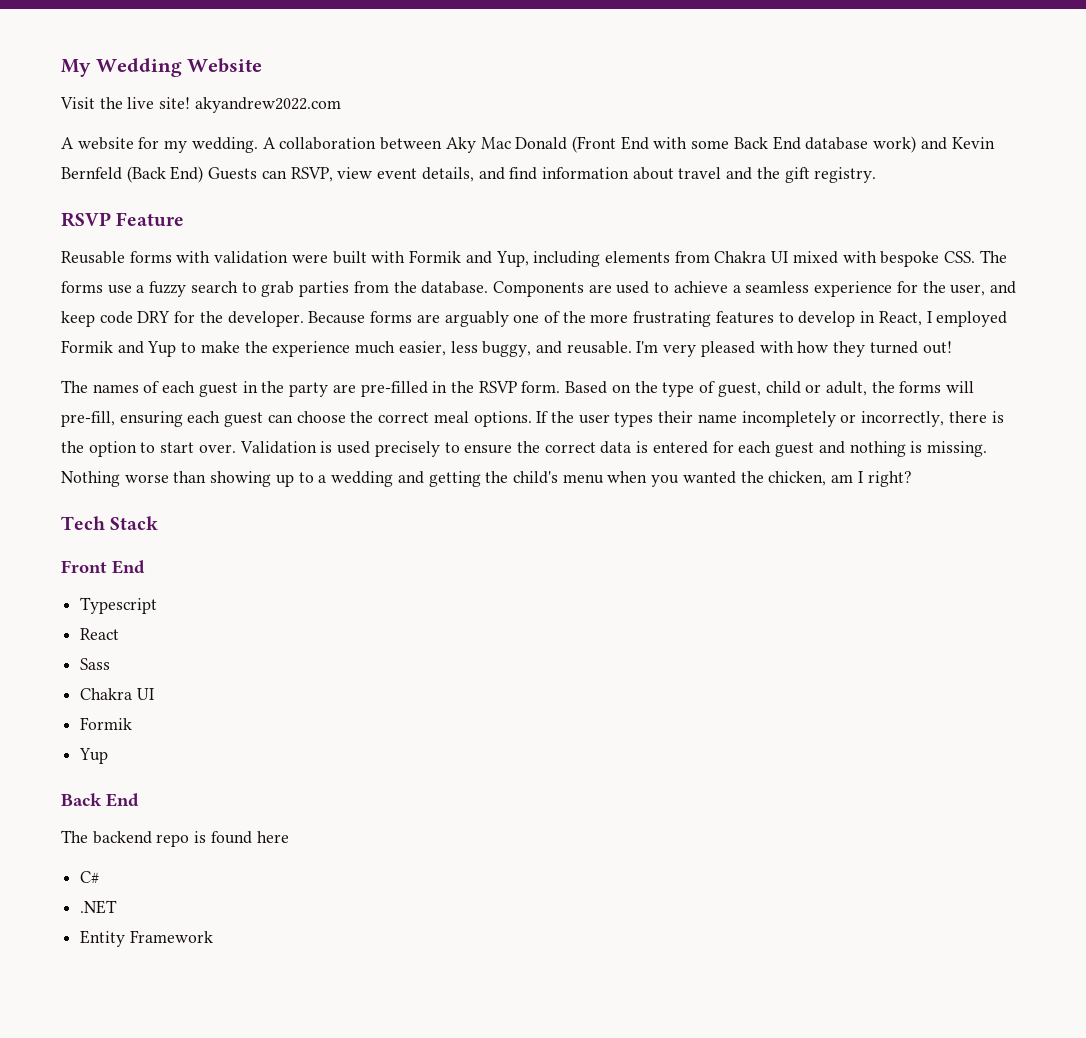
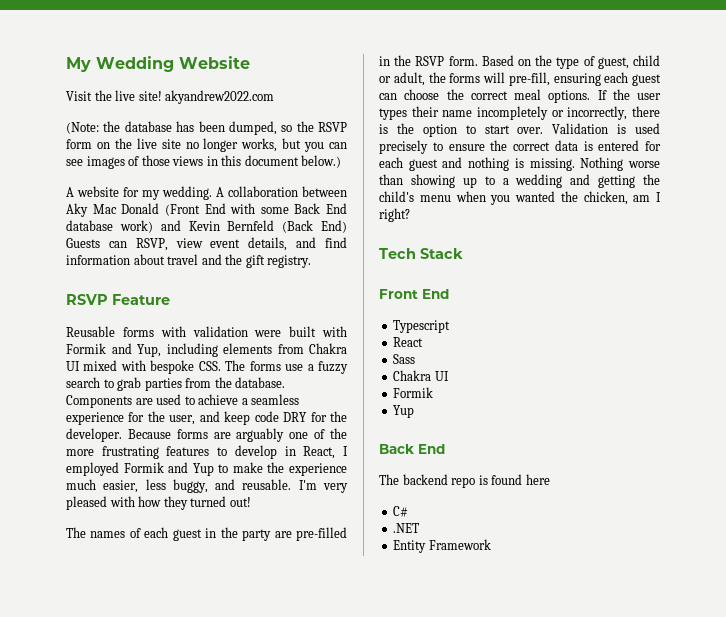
(341, 105) none -> [66,121,347,135] [66,138,347,152] [66,155,342,169] // (Note: the database has been dumped, so the RSVP form on the live site no longer works, but you can see images of those views in this document below.)

